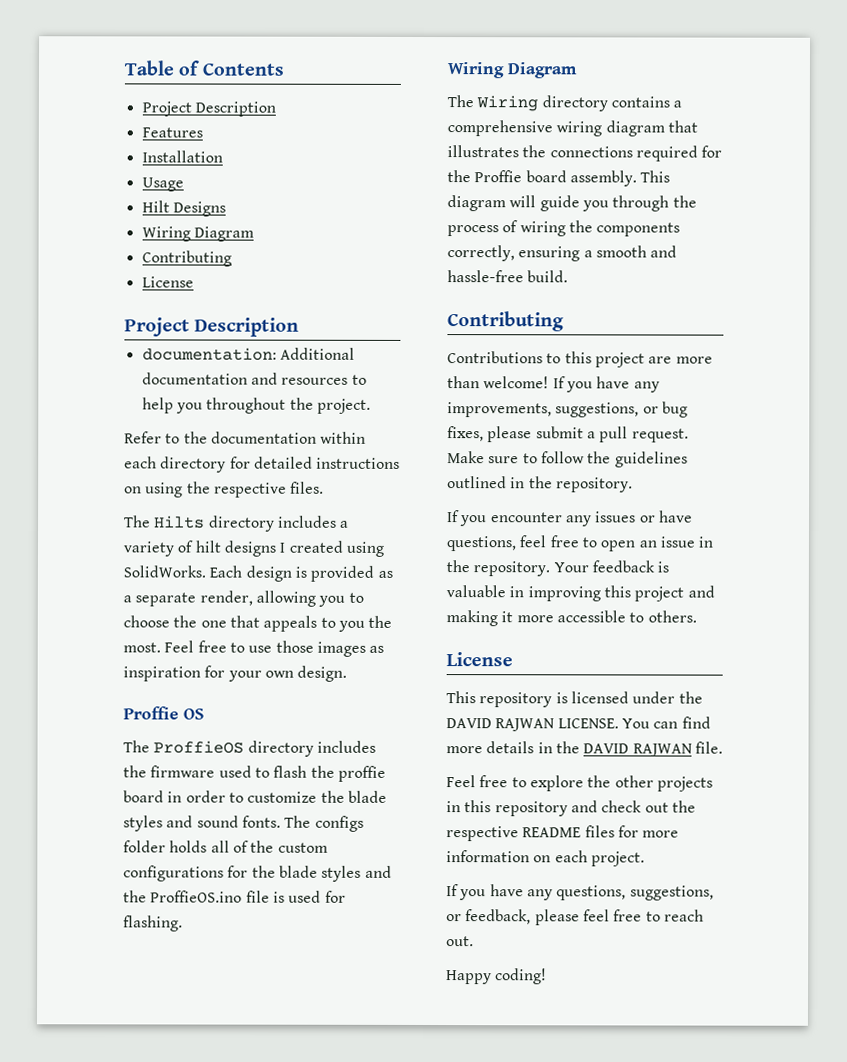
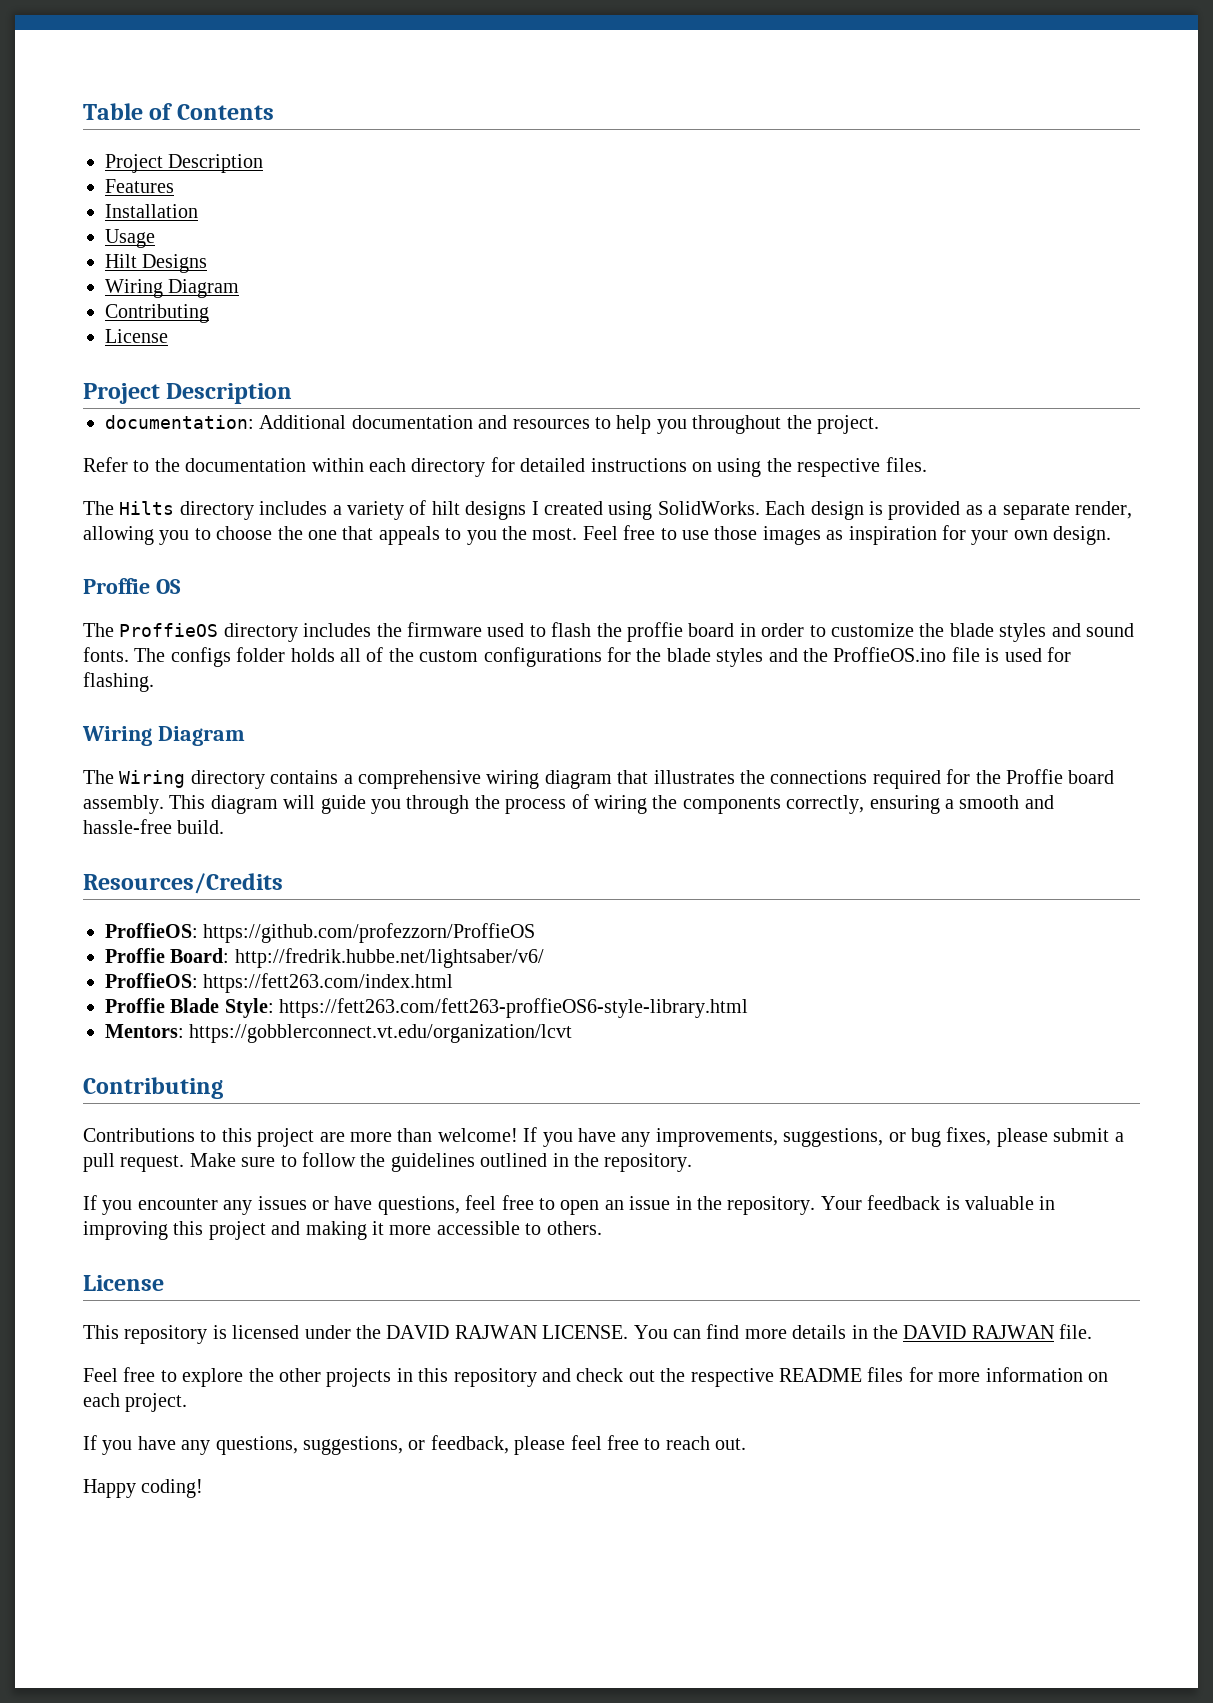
(569, 276) none -> [83,873,283,894] [105,923,536,943] [105,948,544,968] [105,973,454,993] [105,998,749,1018] [105,1024,573,1043] // Resources/Credits // ProffieOS: https://github.com/profezzorn/ProffieOS // Proffie Board: http://fredrik.hubbe.net/lightsaber/v6/ // ProffieOS: https://fett263.com/index.html // Proffie Blade Style: https://fett263.com/fett263-proffieOS6-style-library.html // Mentors: https://gobblerconnect.vt.edu/organization/lcvt

